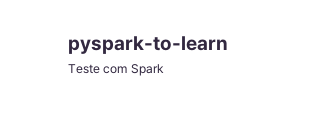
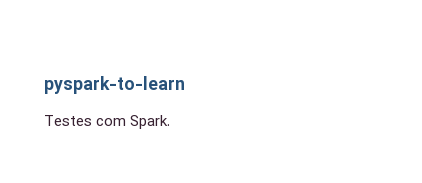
[68,64,164,76] Teste com Spark -> [44,115,171,129] Testes com Spark.

